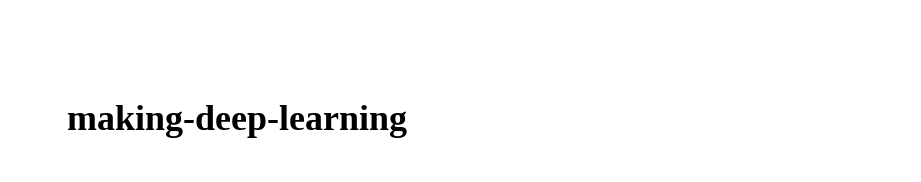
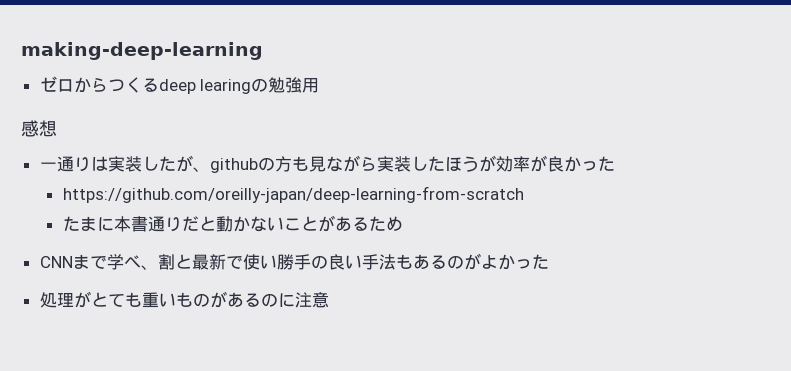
(407, 121) none -> [39,76,320,94] [21,120,57,137] [39,155,615,173] [62,186,524,203] [62,215,403,232] [39,253,549,270] [39,291,329,308] // ゼロからつくるdeep learingの勉強用 // 感想 // 一通りは実装したが、githubの方も見ながら実装したほうが効率が良かった // https://github.com/oreilly-japan/deep-learning-from-scratch // たまに本書通りだと動かないことがあるため // CNNまで学べ、割と最新で使い勝手の良い手法もあるのがよかった // 処理がとても重いものがあるのに注意

